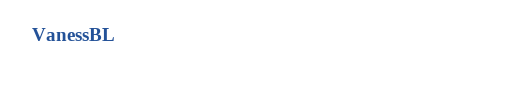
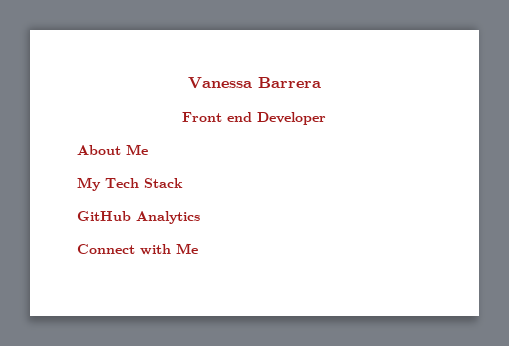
[32,28,115,41] VanessBL -> [187,77,321,89] [182,112,326,125] [77,144,148,155] [77,177,183,191] [77,211,200,224] [77,243,198,255] Vanessa Barrera // Front end Developer // About Me // My Tech Stack // GitHub Analytics // Connect with Me

